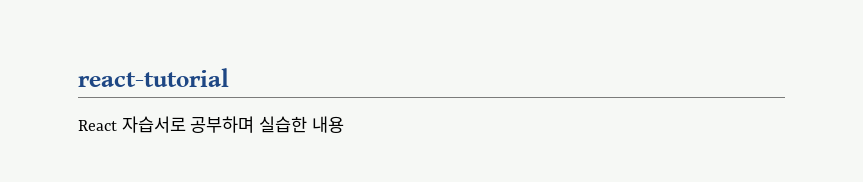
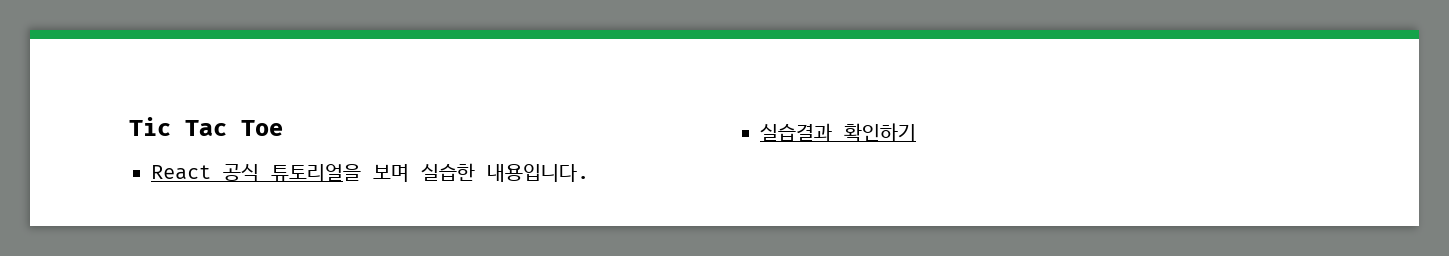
[78,68,229,87] [78,116,344,133] react-tutorial // React 자습서로 공부하며 실습한 내용 -> [129,117,283,136] [151,163,589,182] [760,123,916,142] Tic Tac Toe // React 공식 튜토리얼을 보며 실습한 내용입니다. // 실습결과 확인하기

